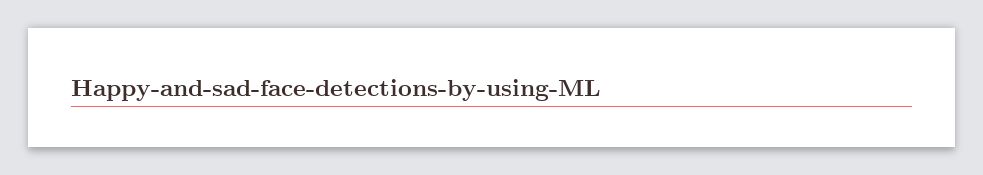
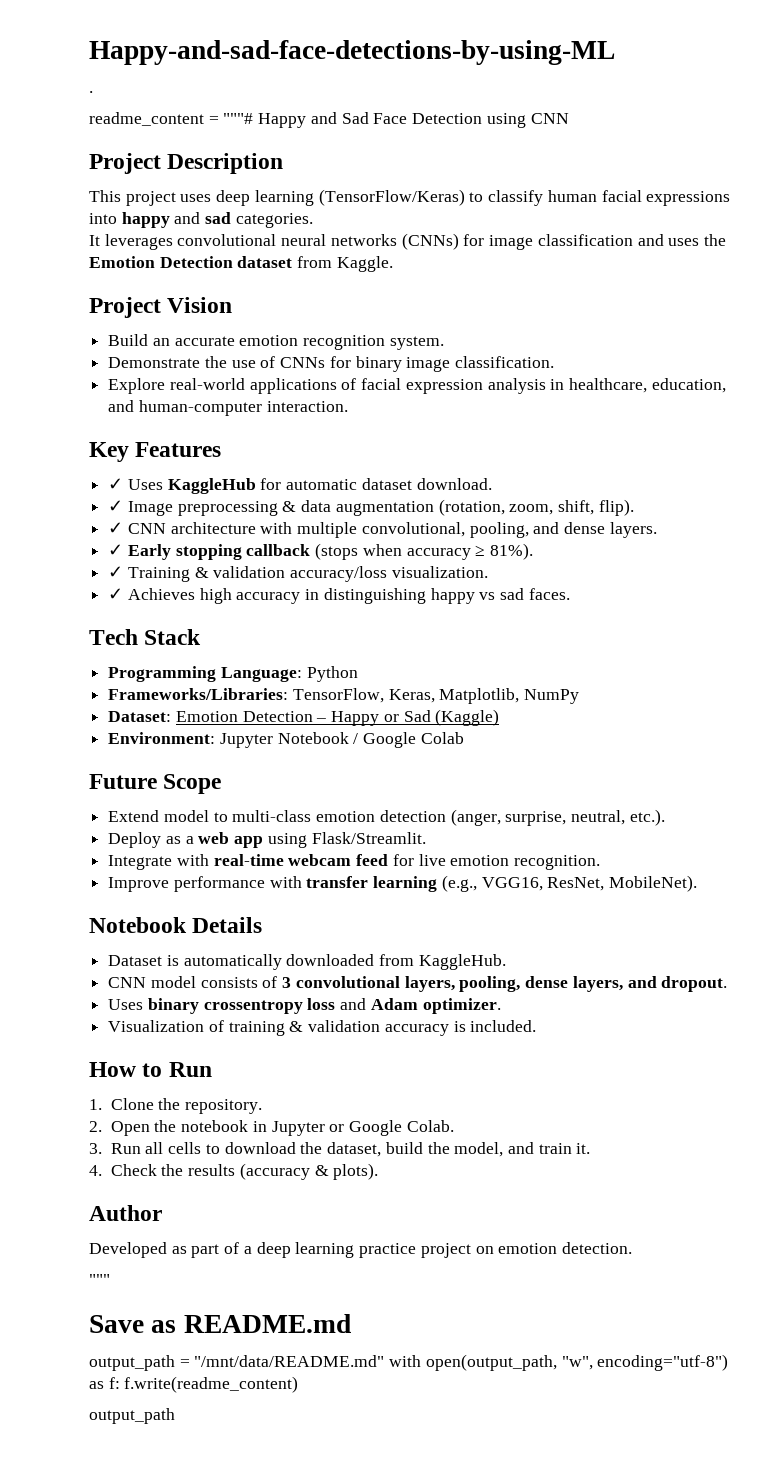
(601, 90) none -> [89,91,93,93] [89,112,569,128] [89,153,284,174] [89,189,731,206] [89,212,313,228] [89,233,726,250] [89,256,393,272] [89,297,233,318] [108,334,444,350] [108,356,555,372] [108,378,726,394] [108,400,348,416] [89,442,222,462] [108,478,492,494] [108,499,634,516] [108,522,657,538] [108,543,534,560] [108,566,488,582] [108,588,570,604] [89,629,202,645] [108,666,358,682] [108,688,580,704] [108,709,500,726] [108,732,464,748] [89,774,222,794] [108,809,665,826] [108,832,426,848] [108,854,601,870] [108,875,698,892] [89,917,263,933] [108,954,506,970] [108,976,728,992] [108,998,501,1014] [108,1020,537,1036] [89,1062,212,1077] [89,1098,263,1114] [89,1120,454,1136] [89,1142,591,1157] [89,1163,379,1180] [89,1205,162,1221] [89,1242,632,1258] [89,1274,110,1285] [89,1314,351,1333] [89,1354,729,1371] [89,1376,299,1393] [89,1408,175,1424] // . // readme_content = """# Happy and Sad Face Detection using CNN // Project Description // This project uses deep learning (TensorFlow/Keras) to classify human facial expressions into happy and sad categories. // It leverages convolutional neural networks (CNNs) for image classification and uses the Emotion Detection dataset from Kaggle. // Project Vision // Build an accurate emotion recognition system. // Demonstrate the use of CNNs for binary image classification. // Explore real-world applications of facial expression analysis in healthcare, education, and human-computer interaction. // Key Features // ✓ Uses KaggleHub for automatic dataset download. // ✓ Image preprocessing & data augmentation (rotation, zoom, shift, flip). // ✓ CNN architecture with multiple convolutional, pooling, and dense layers. // ✓ Early stopping callback (stops when accuracy ≥ 81%). // ✓ Training & validation accuracy/loss visualization. // ✓ Achieves high accuracy in distinguishing happy vs sad faces. // Tech Stack // Programming Language: Python // Frameworks/Libraries: TensorFlow, Keras, Matplotlib, NumPy // Dataset: Emotion Detection – Happy or Sad (Kaggle) // Environment: Jupyter Notebook / Google Colab // Future Scope // Extend model to multi-class emotion detection (anger, surprise, neutral, etc.). // Deploy as a web app using Flask/Streamlit. // Integrate with real-time webcam feed for live emotion recognition. // Improve performance with transfer learning (e.g., VGG16, ResNet, MobileNet). // Notebook Details // Dataset is automatically downloaded from KaggleHub. // CNN model consists of 3 convolutional layers, pooling, dense layers, and dropout. // Uses binary crossentropy loss and Adam optimizer. // Visualization of training & validation accuracy is included. // How to Run // 1. Clone the repository. // 2. Open the notebook in Jupyter or Google Colab. // 3. Run all cells to download the dataset, build the model, and train it. // 4. Check the results (accuracy & plots). // Author // Developed as part of a deep learning practice project on emotion detection. // """ // Save as README.md // output_path = "/mnt/data/README.md" with open(output_path, "w", encoding="utf-8") as f: f.write(readme_content) // output_path

